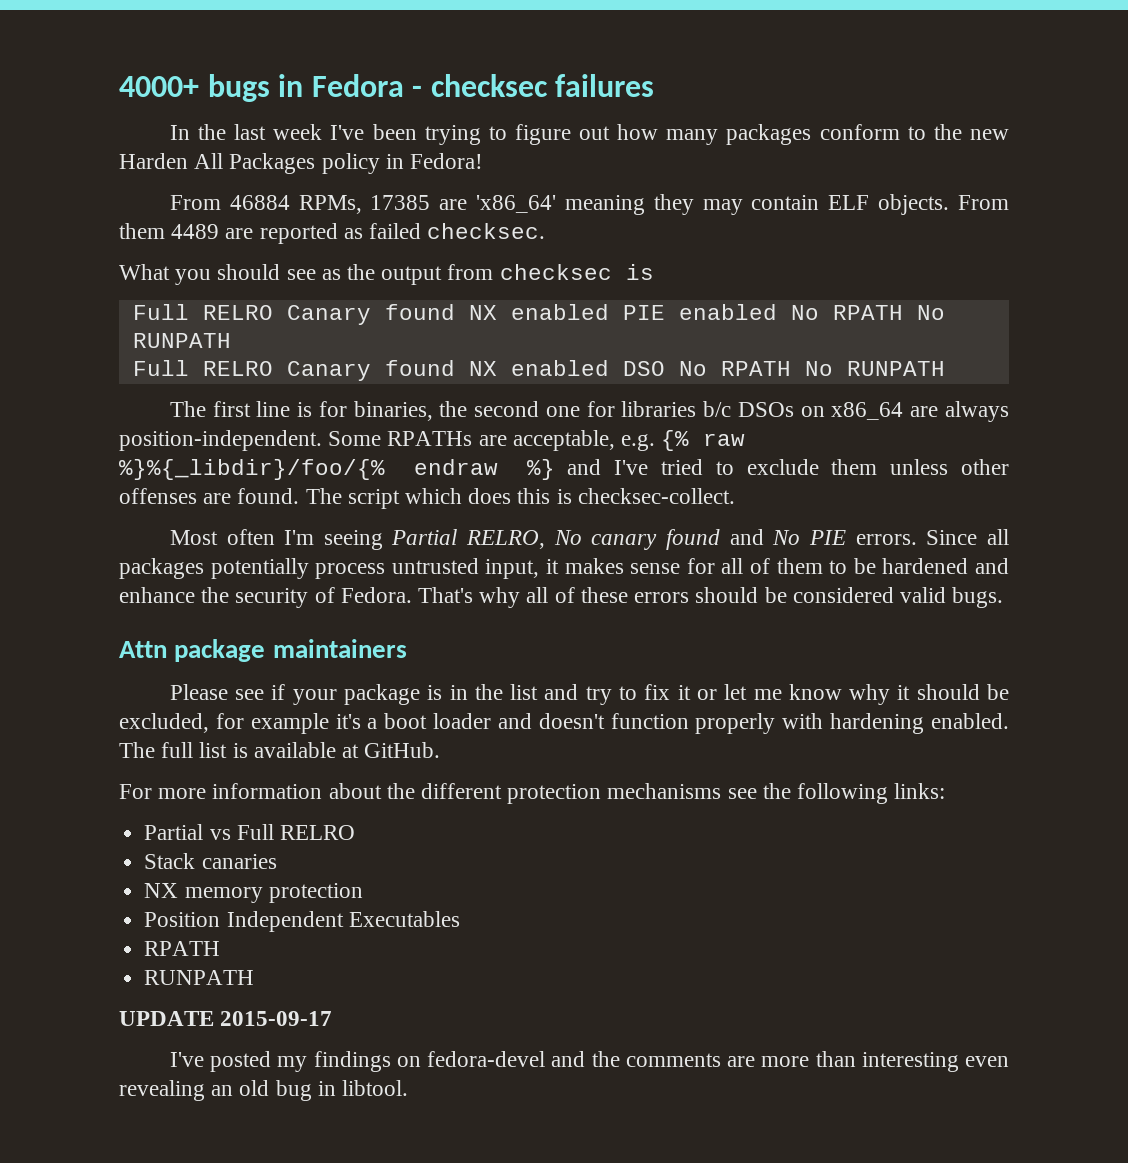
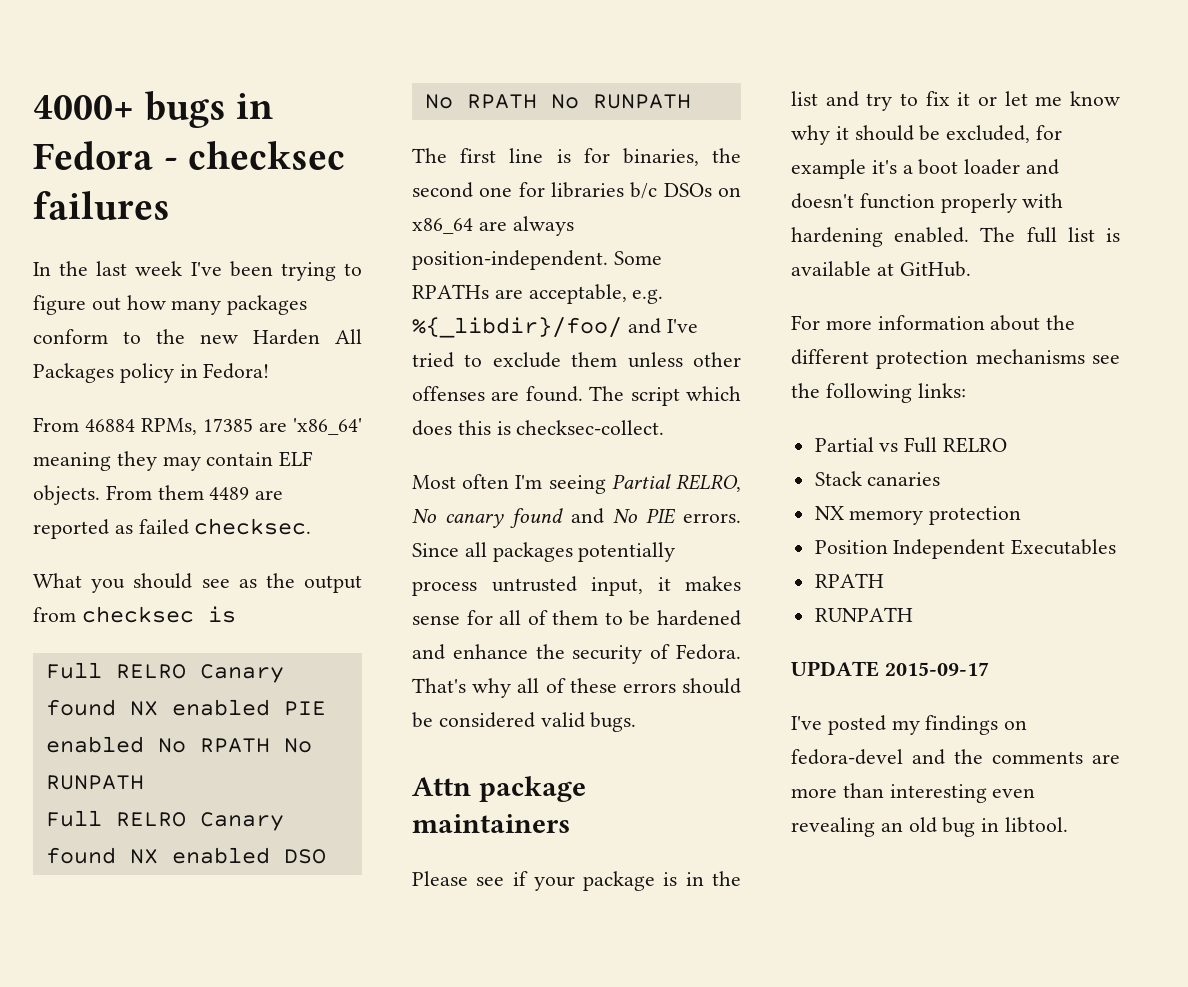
[661,430,746,451] [119,459,555,480] {% raw %}%{_libdir}/foo/{% endraw %} -> [412,317,622,338] %{_libdir}/foo/

